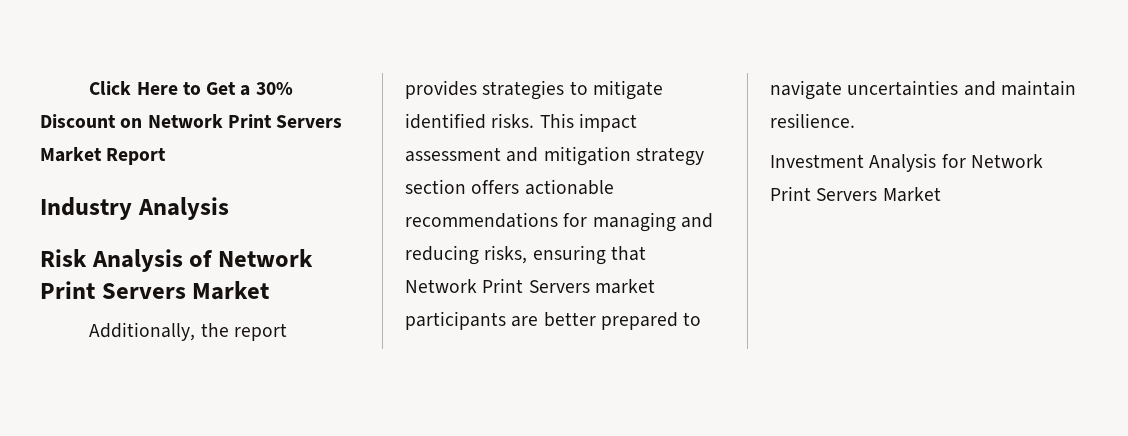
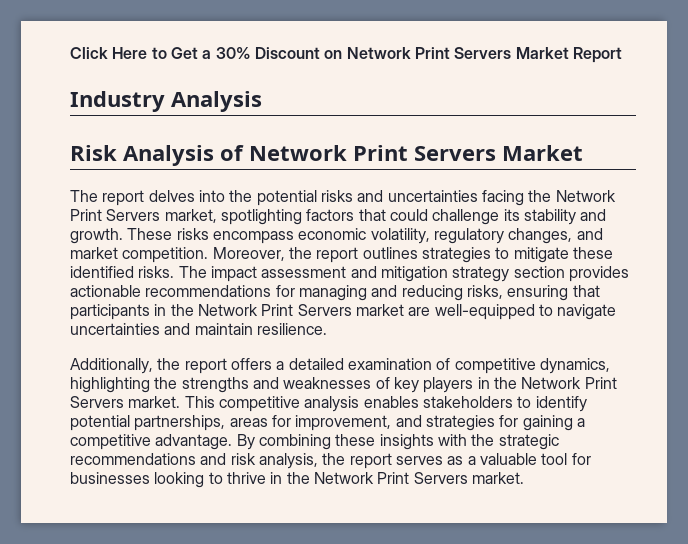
[89,322,287,341] [405,80,477,99] Additionally, the report provides -> [70,190,616,206] [70,209,607,225] [70,228,603,244] [70,247,418,263] The report delves into the potential risks and uncertainties facing the Network Print Servers market, spotlighting factors that could challenge its stability and growth. These risks encompass economic volatility, regulatory changes, and market competition. Moreover, the report outlines
(663, 90) none -> [572,247,613,259] these
[539,113,574,128] This -> [178,266,207,278] The
[471,180,520,194] offers -> [568,266,629,282] provides
(646, 253) none -> [70,304,194,320] participants in the
[405,311,678,330] participants are better prepared -> [408,304,535,320] are well-equipped
[770,153,1043,172] [770,186,941,202] Investment Analysis for Network Print Servers Market -> [70,358,610,374] [70,377,617,393] [70,396,587,412] [70,415,585,431] [70,434,559,450] [70,453,591,469] [70,472,524,488] Additionally, the report offers a detailed examination of competitive dynamics, highlighting the strengths and weaknesses of key players in the Network Print Servers market. This competitive analysis enables stakeholders to identify potential partnerships, areas for improvement, and strategies for gaining a competitive advantage. By combining these insights with the strategic recommendations and risk analysis, the report serves as a valuable tool for businesses looking to thrive in the Network Print Servers market.

